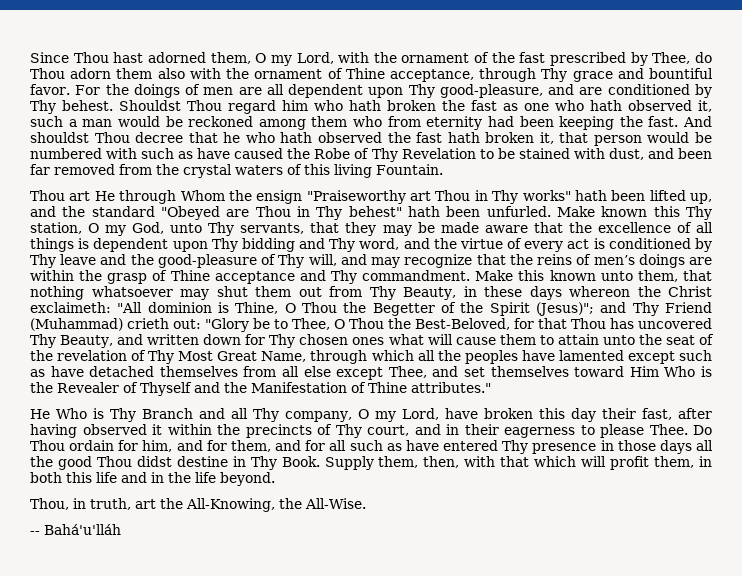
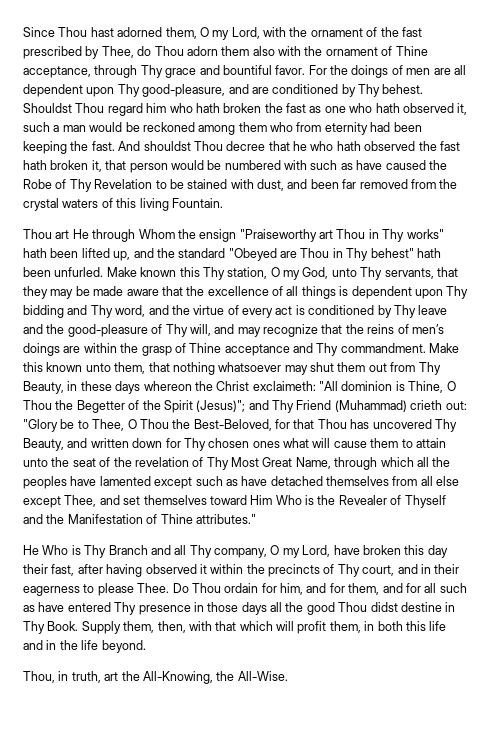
[30,524,121,535] // -- Bahá'u'lláh -> (288, 676) none

